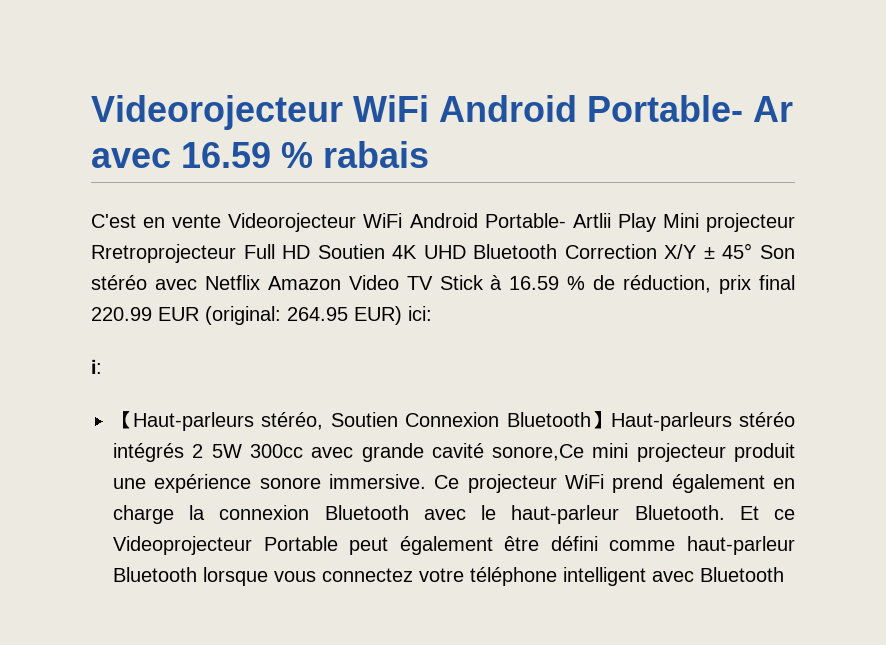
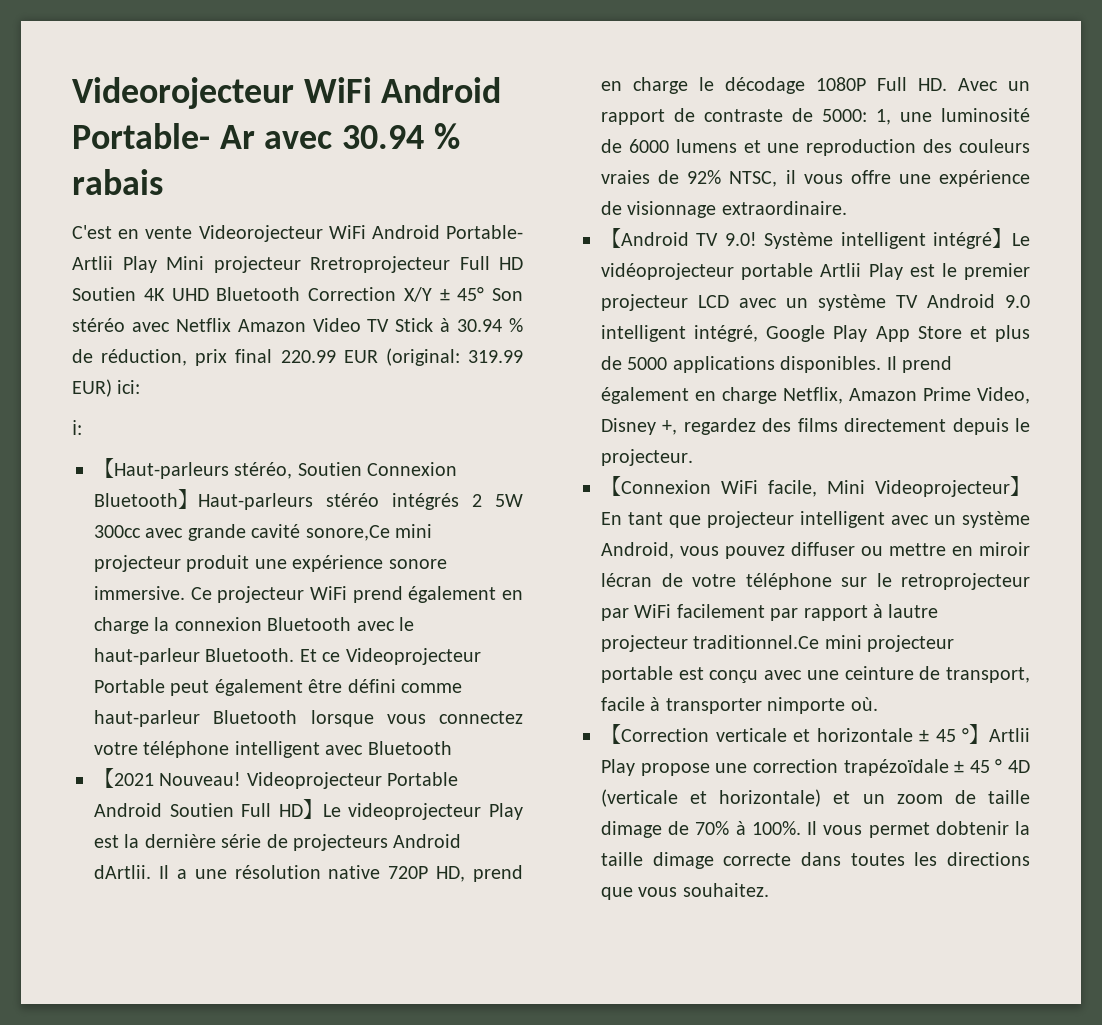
[181,142,271,168] 16.59 -> [342,125,425,149] 30.94
[509,276,560,290] 16.59 -> [457,319,503,332] 30.94
[287,307,348,321] 264.95 -> [468,350,523,363] 319.99
(784, 574) none -> [94,768,459,789] [94,799,523,820] [94,834,462,851] [94,865,523,882] [601,77,1030,94] [601,108,1030,125] [601,139,1030,156] [601,170,1030,187] [601,201,847,218] [601,228,1030,249] [601,263,1030,280] [601,294,1030,311] [601,325,1030,342] [601,356,952,373] [601,387,1030,404] [601,418,1030,435] [601,449,693,466] [601,476,1030,497] [601,511,1030,528] [601,542,1030,559] [601,573,1030,590] [601,604,939,621] [601,635,955,652] [601,666,1030,683] [601,697,878,714] [601,724,1030,744] [601,759,1030,776] [601,789,1030,807] [601,821,1030,838] [601,852,1030,869] [601,883,769,900] // 【2021 Nouveau! Videoprojecteur Portable Android Soutien Full HD】Le videoprojecteur Play est la dernière série de projecteurs Android dArtlii. Il a une résolution native 720P HD, prend en charge le décodage 1080P Full HD. Avec un rapport de contraste de 5000: 1, une luminosité de 6000 lumens et une reproduction des couleurs vraies de 92% NTSC, il vous offre une expérience de visionnage extraordinaire. // 【Android TV 9.0! Système intelligent intégré】Le vidéoprojecteur portable Artlii Play est le premier projecteur LCD avec un système TV Android 9.0 intelligent intégré, Google Play App Store et plus de 5000 applications disponibles. Il prend également en charge Netflix, Amazon Prime Video, Disney +, regardez des films directement depuis le projecteur. // 【Connexion WiFi facile, Mini Videoprojecteur】En tant que projecteur intelligent avec un système Android, vous pouvez diffuser ou mettre en miroir lécran de votre téléphone sur le retroprojecteur par WiFi facilement par rapport à lautre projecteur traditionnel.Ce mini projecteur portable est conçu avec une ceinture de transport, facile à transporter nimporte où. // 【Correction verticale et horizontale ± 45 °】Artlii Play propose une correction trapézoïdale ± 45 ° 4D (verticale et horizontale) et un zoom de taille dimage de 70% à 100%. Il vous permet dobtenir la taille dimage correcte dans toutes les directions que vous souhaitez.

